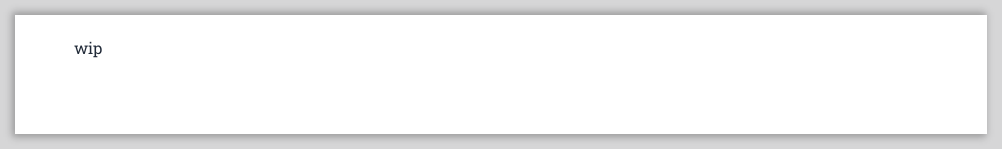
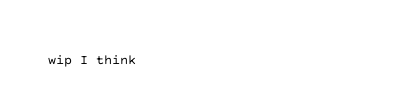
(102, 49) none -> [80,55,136,65] I think

